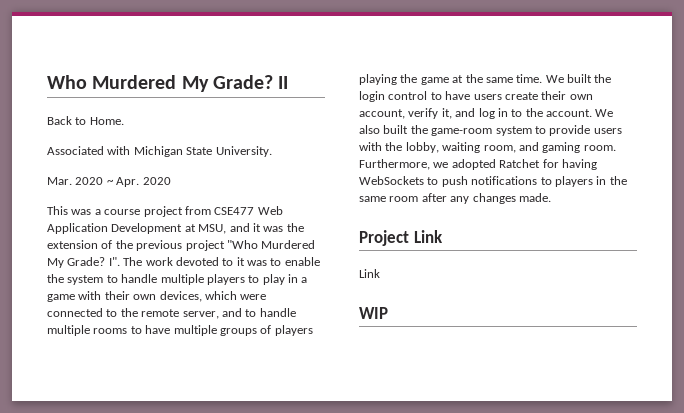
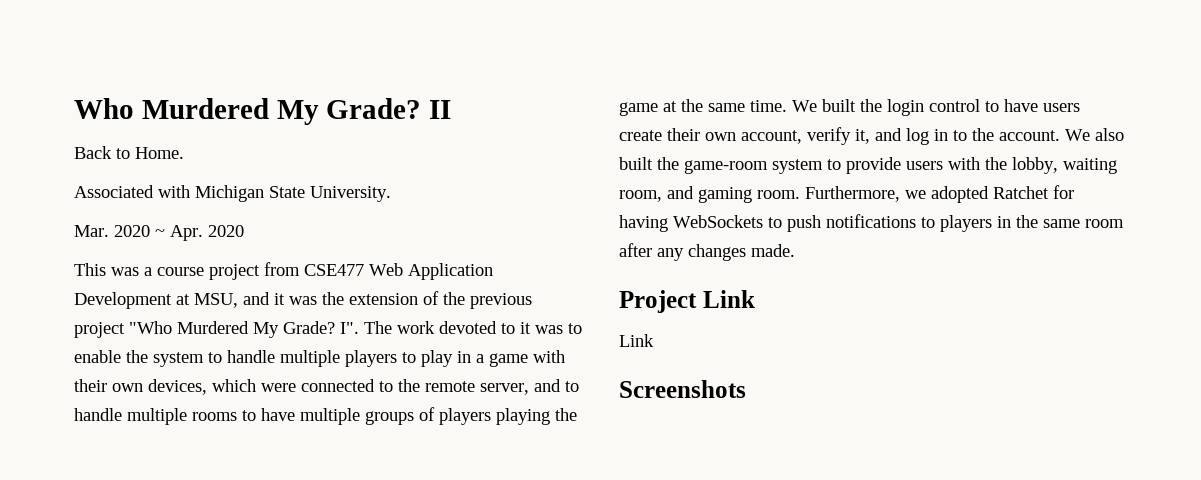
[359,307,388,319] WIP -> [619,380,746,398] Screenshots

